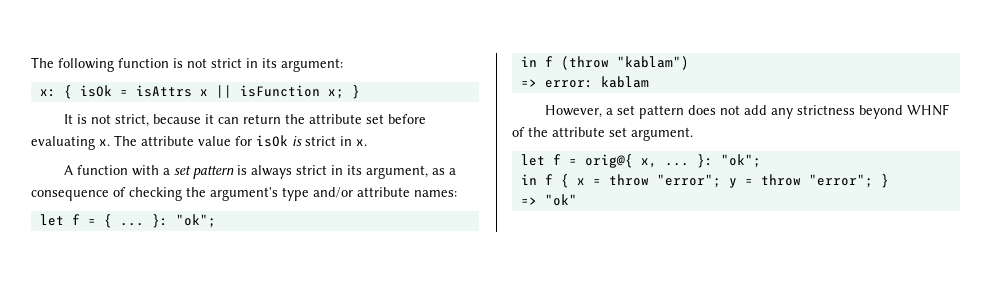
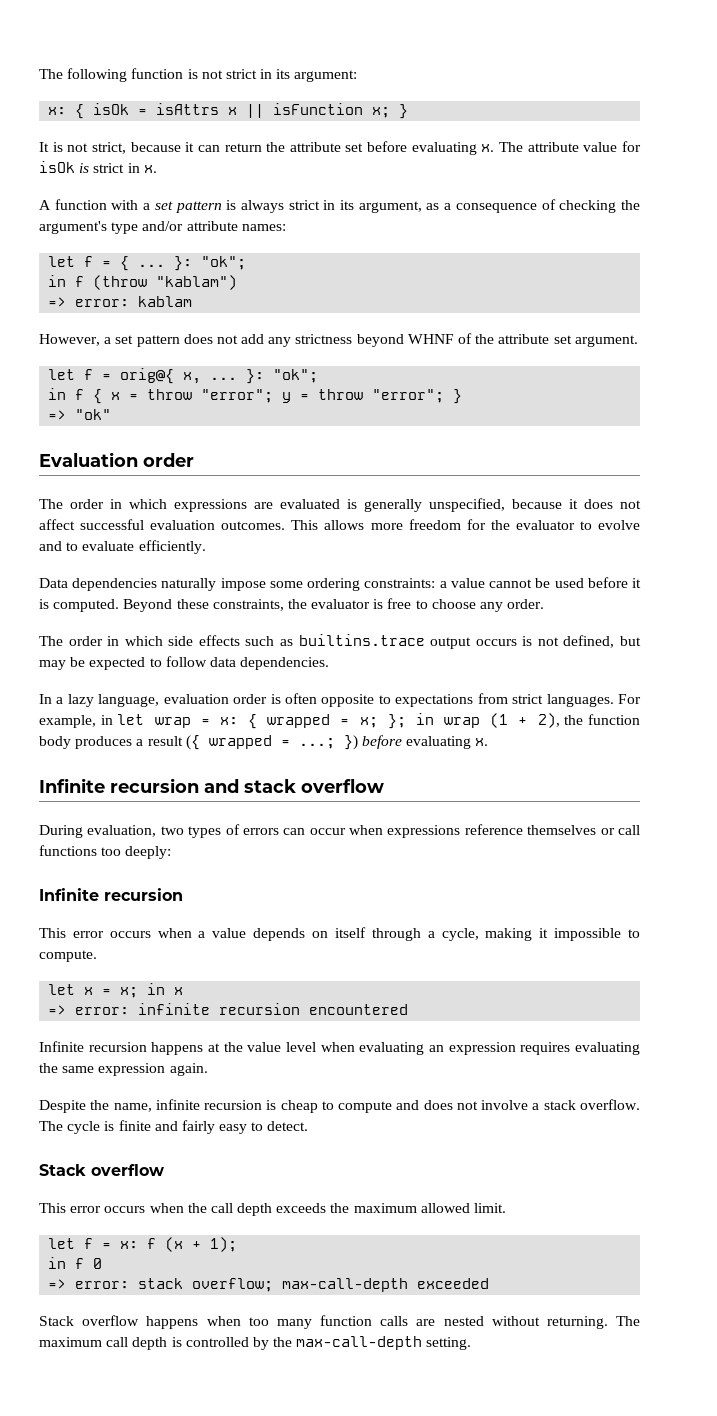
(577, 200) none -> [39,452,194,467] [39,498,641,512] [39,519,640,530] [39,540,206,554] [39,577,642,591] [39,598,545,612] [39,634,641,649] [39,656,330,670] [39,693,642,707] [39,713,640,729] [39,735,489,750] [39,778,384,793] [39,824,640,838] [39,845,172,859] [39,888,183,901] [39,927,641,941] [39,950,97,962] [48,983,184,998] [48,1003,409,1015] [39,1041,640,1055] [39,1063,208,1076] [39,1099,640,1113] [39,1120,309,1134] [39,1164,164,1176] [39,1203,507,1216] [48,1237,238,1252] [48,1257,103,1269] [48,1278,490,1292] [39,1315,640,1329] [39,1336,472,1350] // Evaluation order // The order in which expressions are evaluated is generally unspecified, because it does not affect successful evaluation outcomes. This allows more freedom for the evaluator to evolve and to evaluate efficiently. // Data dependencies naturally impose some ordering constraints: a value cannot be used before it is computed. Beyond these constraints, the evaluator is free to choose any order. // The order in which side effects such as builtins.trace output occurs is not defined, but may be expected to follow data dependencies. // In a lazy language, evaluation order is often opposite to expectations from strict languages. For example, in let wrap = x: { wrapped = x; }; in wrap (1 + 2), the function body produces a result ({ wrapped = ...; }) before evaluating x. // Infinite recursion and stack overflow // During evaluation, two types of errors can occur when expressions reference themselves or call functions too deeply: // Infinite recursion // This error occurs when a value depends on itself through a cycle, making it impossible to compute. // let x = x; in x // => error: infinite recursion encountered // Infinite recursion happens at the value level when evaluating an expression requires evaluating the same expression again. // Despite the name, infinite recursion is cheap to compute and does not involve a stack overflow. The cycle is finite and fairly easy to detect. // Stack overflow // This error occurs when the call depth exceeds the maximum allowed limit. // let f = x: f (x + 1); // in f 0 // => error: stack overflow; max-call-depth exceeded // Stack overflow happens when too many function calls are nested without returning. The maximum call depth is controlled by the max-call-depth setting.

